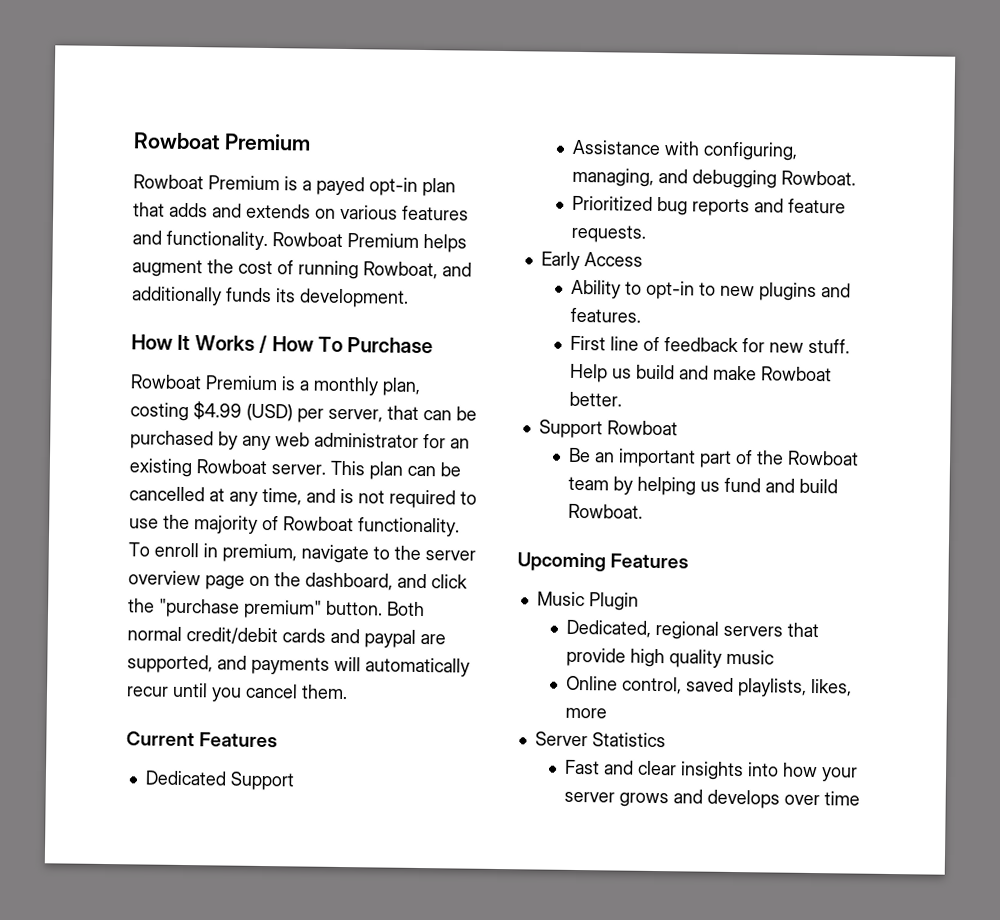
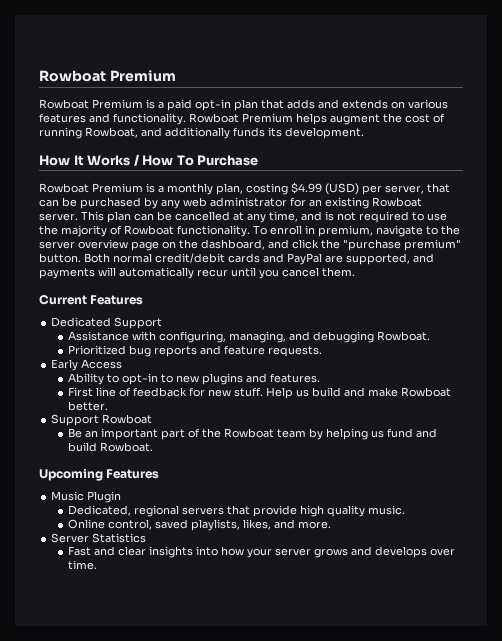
[316,176,365,196] payed -> [167,99,192,111] paid
[364,629,416,648] paypal -> [287,253,322,265] PayPal
[725,649,774,665] music -> [367,505,405,515] music.
[564,707,607,719] more -> [273,519,331,529] and more.
[823,791,860,806] time -> [67,560,97,570] time.

